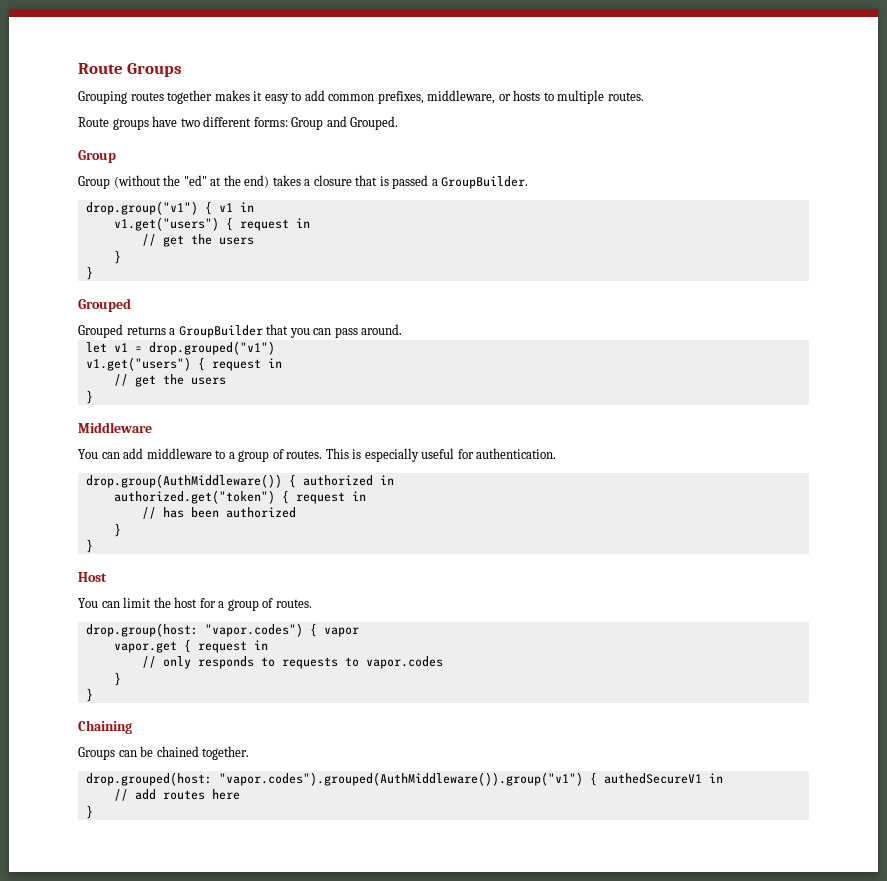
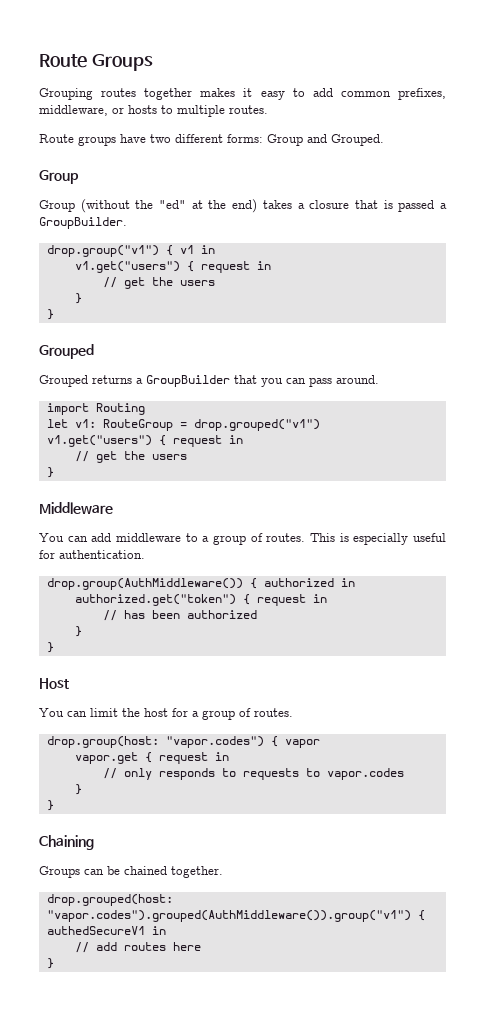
(403, 329) none -> [46,403,145,415] // import Routing
[113,343,128,352] v1 -> [74,419,173,431] v1: RouteGroup

